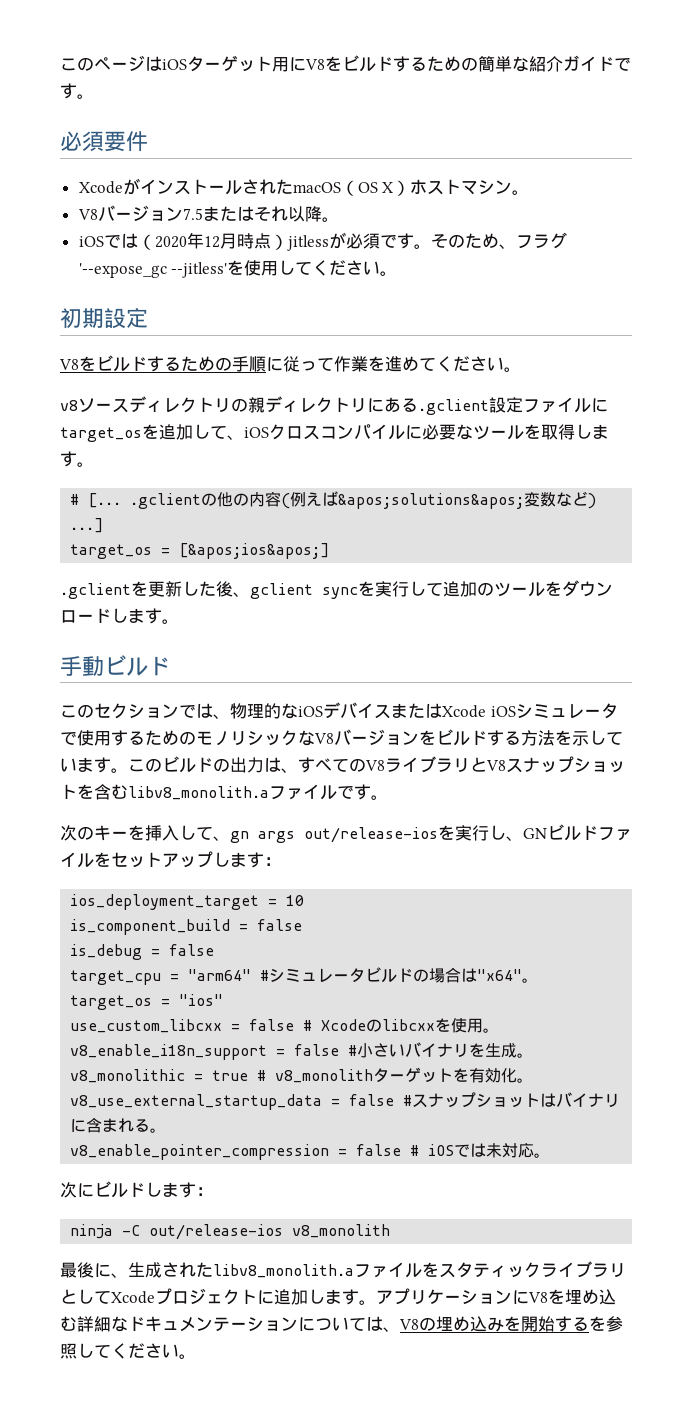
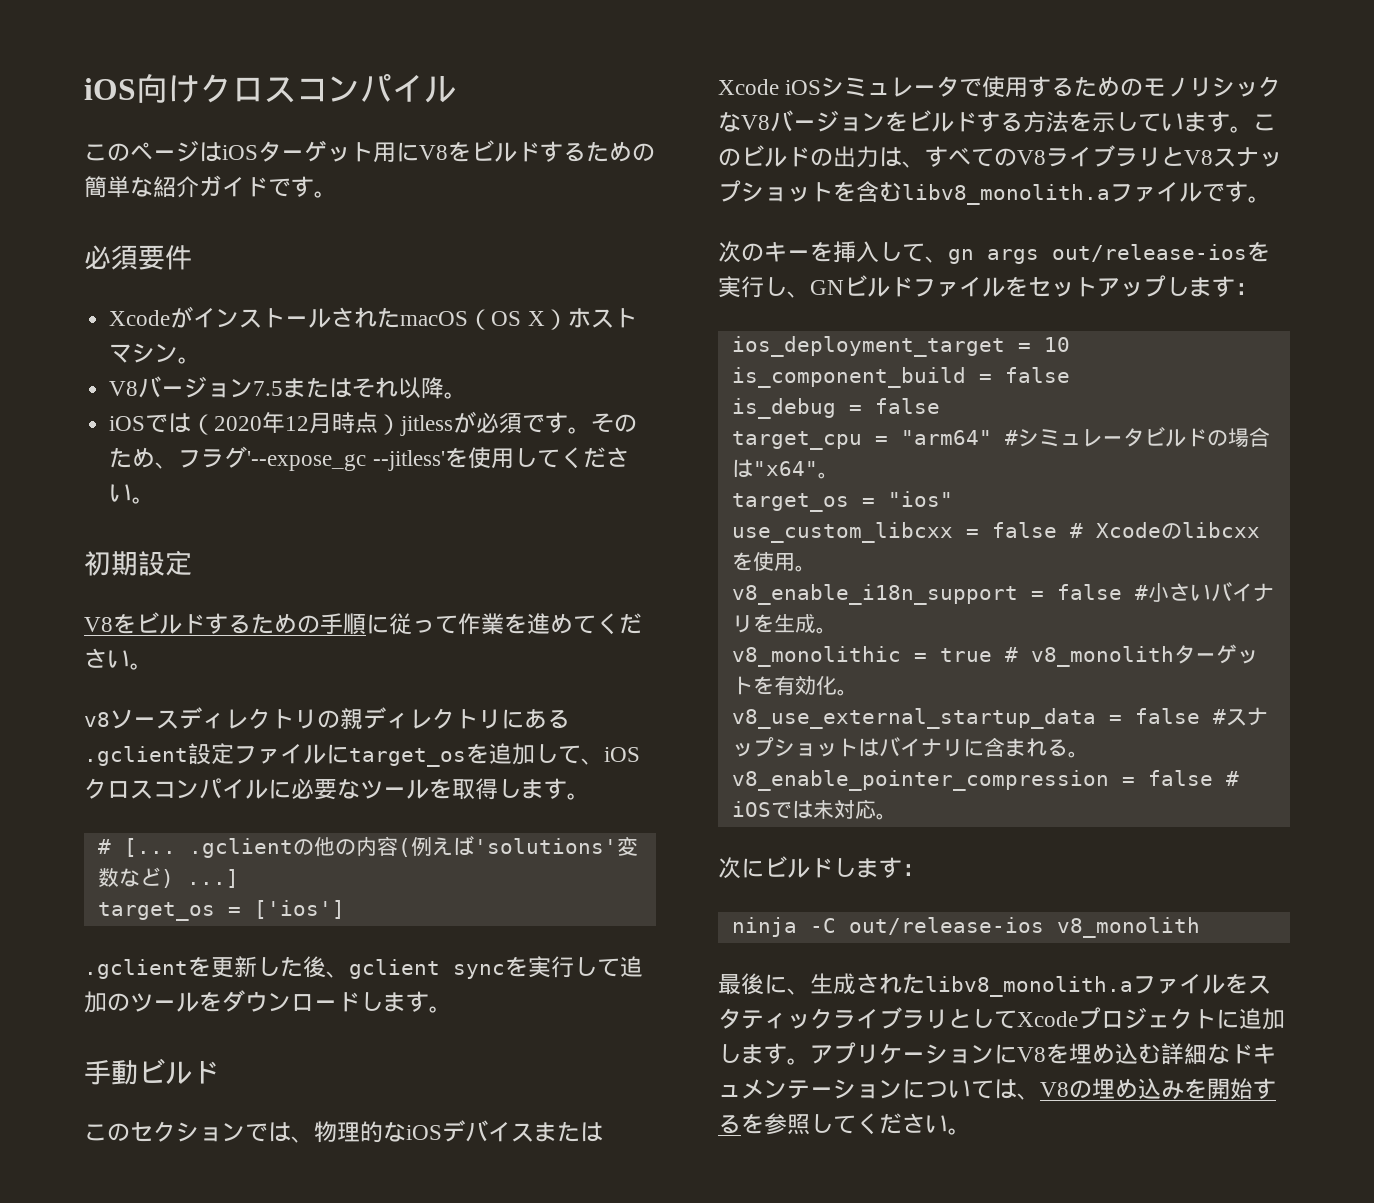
(60, 64) none -> [84,74,456,103] iOS向けクロスコンパイル //
[338,493,525,509] &apos;solutions&apos; -> [473,838,617,854] 'solutions'
[179,543,330,559] [&apos;ios&apos;] -> [253,900,345,919] ['ios']

